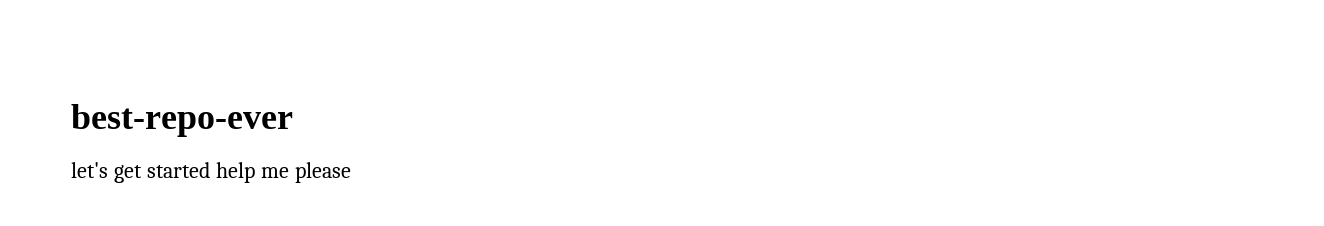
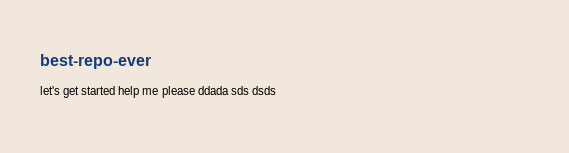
(351, 172) none -> [197,86,276,95] ddada sds dsds

